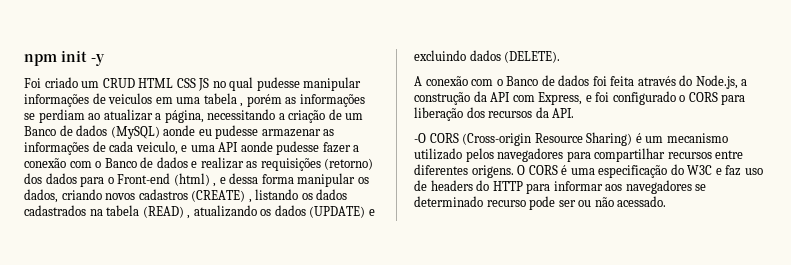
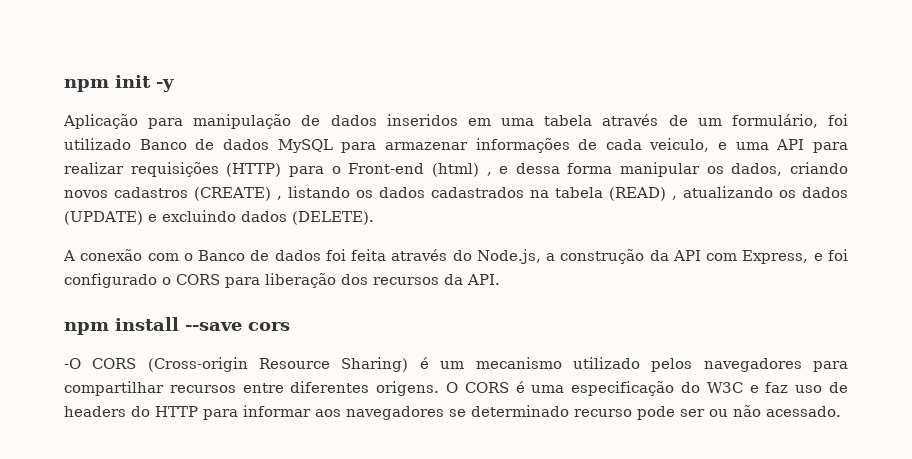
[24,77,362,91] [24,93,365,107] [24,109,364,123] [24,125,335,139] Foi criado um CRUD HTML CSS JS no qual pudesse manipular informações de veiculos em uma tabela , porém as informações se perdiam ao atualizar a página, necessitando a criação de um Banco de dados (MySQL) aonde eu pudesse armazenar as -> [63,114,848,129] [64,138,468,153] Aplicação para manipulação de dados inseridos em uma tabela através de um formulário, foi utilizado Banco de dados MySQL para armazenar
[240,141,360,155] [24,157,374,171] [24,173,77,184] aonde pudesse fazer a conexão com o Banco de dados e realizar as requisições (retorno) dos dados -> [812,142,848,153] [64,162,282,177] para realizar requisições (HTTP)
(575, 113) none -> [64,317,290,335] // npm install --save cors

